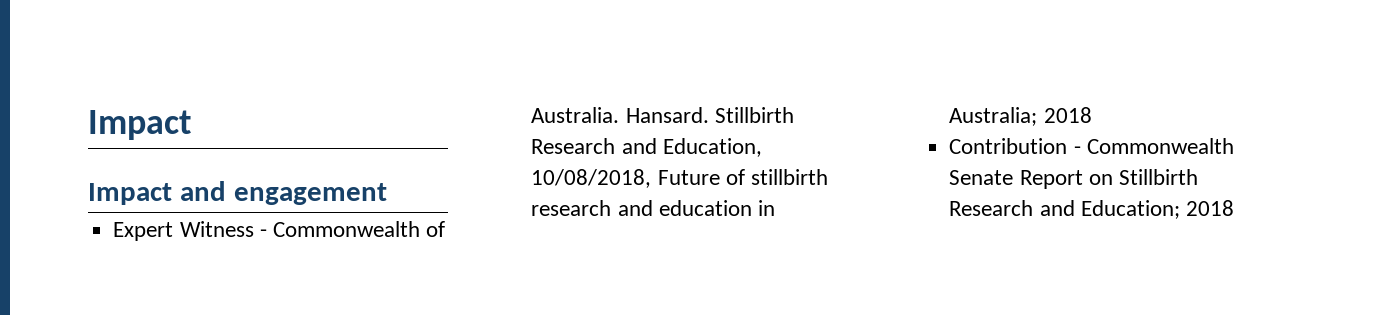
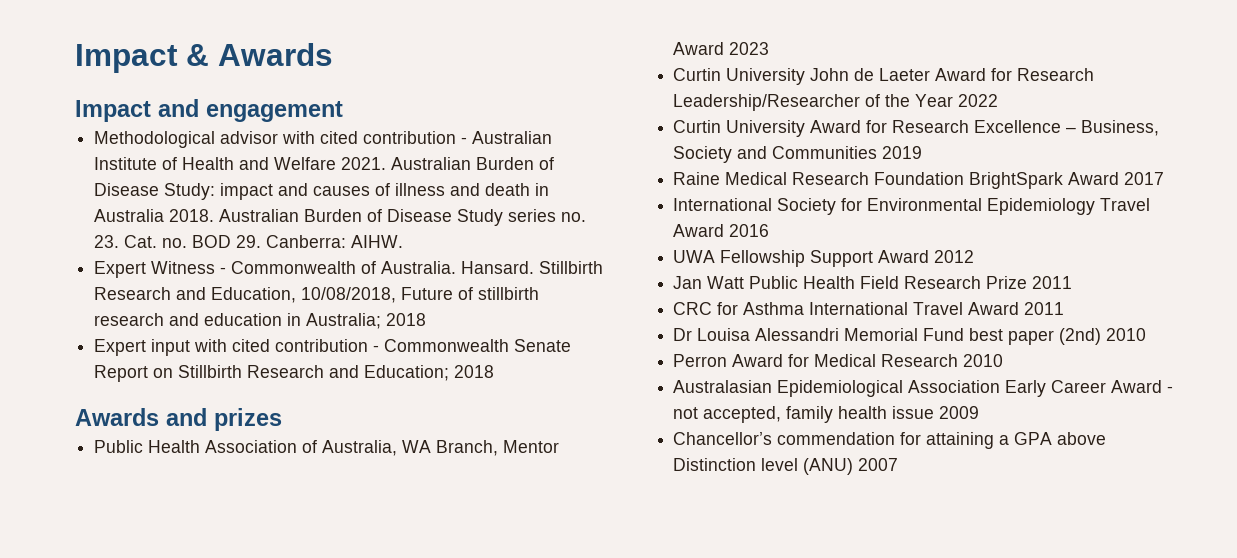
[88,110,191,140] Impact -> [75,43,333,73] Impact & Awards
(387, 194) none -> [94,131,553,148] [94,157,555,170] [94,183,550,200] [94,209,587,226] [94,235,404,248] // Methodological advisor with cited contribution - Australian Institute of Health and Welfare 2021. Australian Burden of Disease Study: impact and causes of illness and death in Australia 2018. Australian Burden of Disease Study series no. 23. Cat. no. BOD 29. Canberra: AIHW.
[949,138,1068,154] Contribution -> [94,339,369,356] Expert input with cited contribution
(1234, 208) none -> [75,408,282,431] [94,440,560,456] [673,42,770,55] [673,68,1095,85] [673,94,999,111] [673,120,1160,137] [673,146,923,163] [673,172,1165,189] [673,198,1151,215] [673,224,770,237] [673,250,975,267] [673,276,1073,289] [673,302,1065,315] [673,328,1147,345] [673,354,1004,367] [673,380,1174,397] [673,406,980,423] [673,432,1107,449] [673,458,899,475] // Awards and prizes // Public Health Association of Australia, WA Branch, Mentor Award 2023 // Curtin University John de Laeter Award for Research Leadership/Researcher of the Year 2022 // Curtin University Award for Research Excellence – Business, Society and Communities 2019 // Raine Medical Research Foundation BrightSpark Award 2017 // International Society for Environmental Epidemiology Travel Award 2016 // UWA Fellowship Support Award 2012 // Jan Watt Public Health Field Research Prize 2011 // CRC for Asthma International Travel Award 2011 // Dr Louisa Alessandri Memorial Fund best paper (2nd) 2010 // Perron Award for Medical Research 2010 // Australasian Epidemiological Association Early Career Award - not accepted, family health issue 2009 // Chancellor’s commendation for attaining a GPA above Distinction level (ANU) 2007

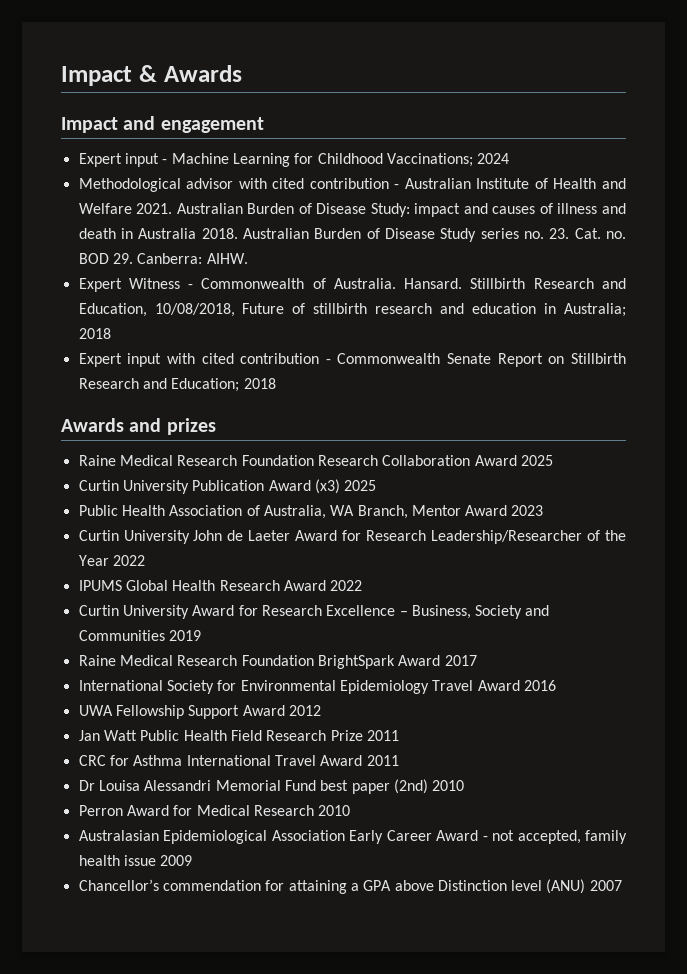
(343, 111) none -> [78,153,510,167] // Expert input - Machine Learning for Childhood Vaccinations; 2024
(282, 419) none -> [78,455,553,466] [78,479,377,494] // Raine Medical Research Foundation Research Collaboration Award 2025 // Curtin University Publication Award (x3) 2025
(999, 100) none -> [78,580,363,591] // IPUMS Global Health Research Award 2022

